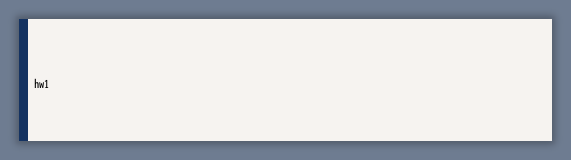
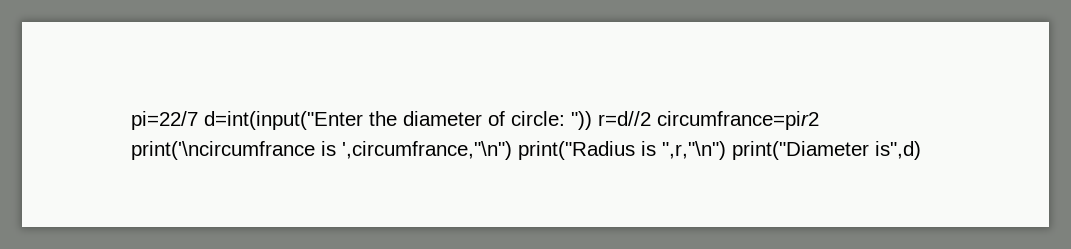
[34,78,49,88] hw1 -> [131,111,819,130] [131,141,921,160] pi=22/7 d=int(input("Enter the diameter of circle: ")) r=d//2 circumfrance=pir2 print('\ncircumfrance is ',circumfrance,"\n") print("Radius is ",r,"\n") print("Diameter is",d)

